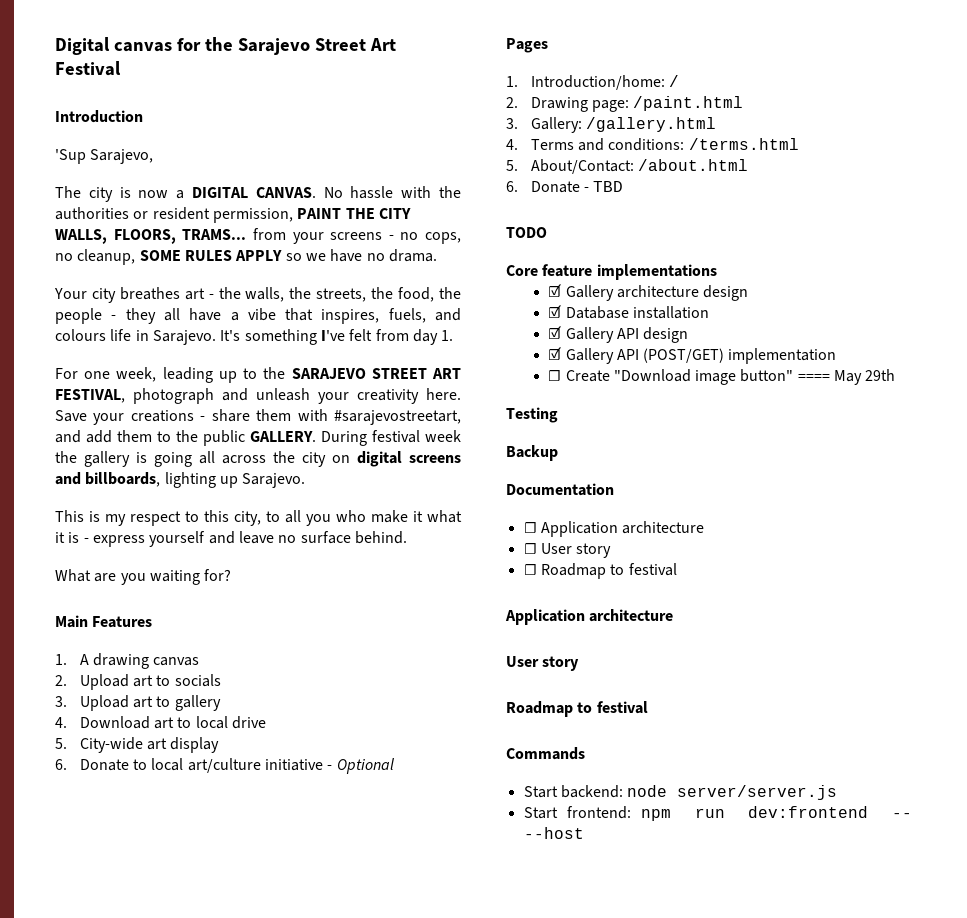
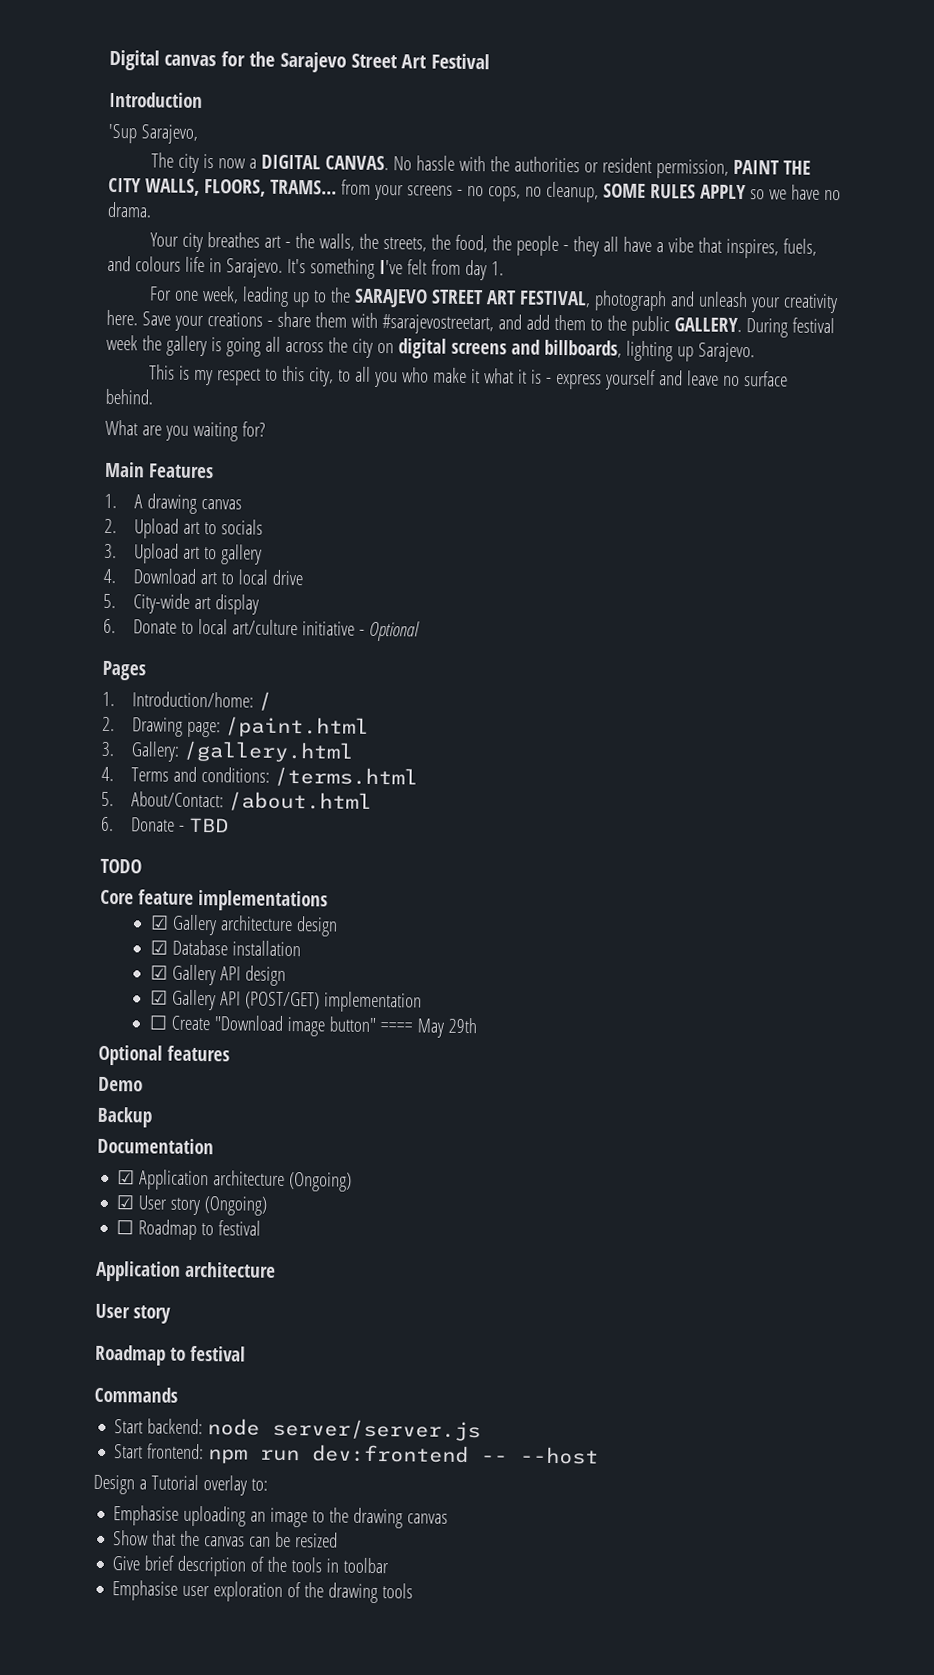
[506,407,558,423] Testing -> [98,1044,230,1066] [98,1076,143,1092] Optional features // Demo
[523,521,705,537] [523,543,612,558] ☐ Application architecture // ☐ User story -> [117,1169,353,1192] [116,1195,268,1216] ☑ Application architecture (Ongoing) // ☑ User story (Ongoing)
(584, 833) none -> [93,1474,268,1496] [113,1505,449,1529] [113,1530,339,1548] [112,1555,390,1577] [112,1580,414,1604] // Design a Tutorial overlay to: // Emphasise uploading an image to the drawing canvas // Show that the canvas can be resized // Give brief description of the tools in toolbar // Emphasise user exploration of the drawing tools

